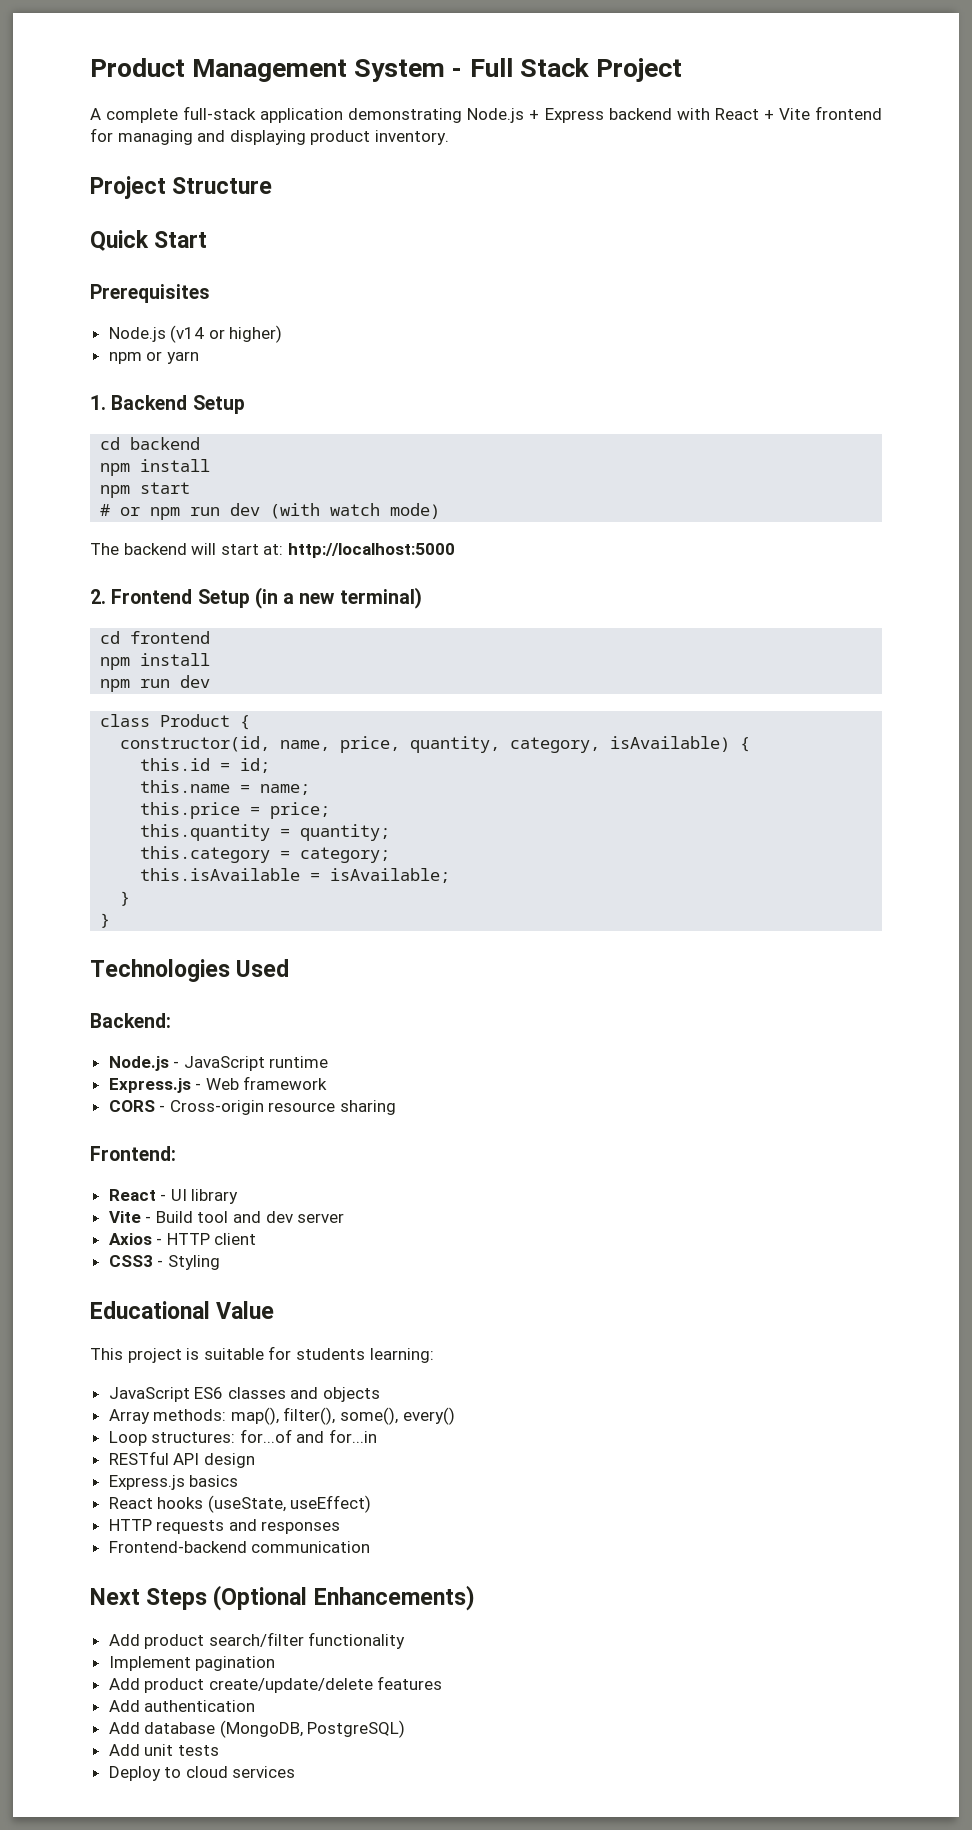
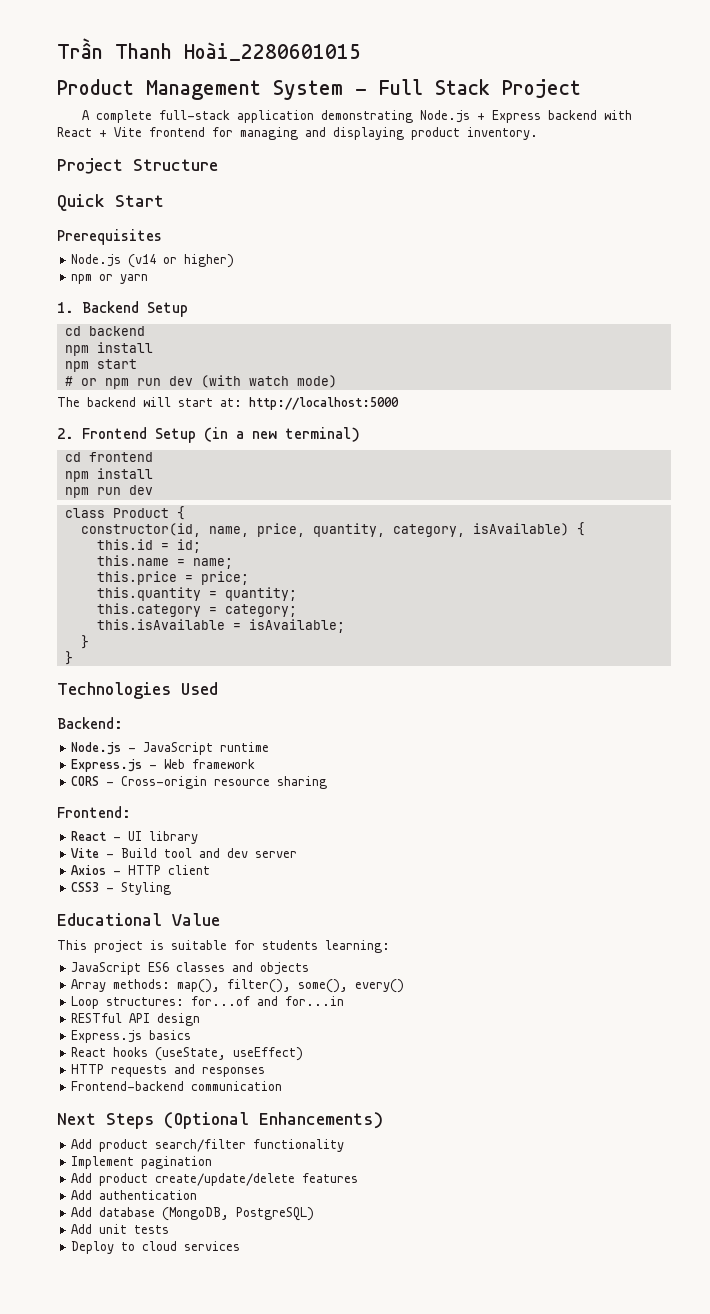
(90, 67) none -> [57,38,361,61] Trần Thanh Hoài_2280601015 //

